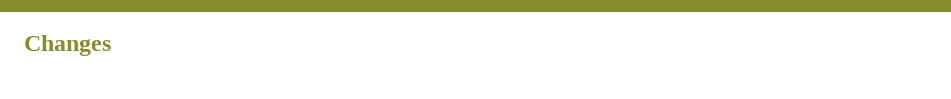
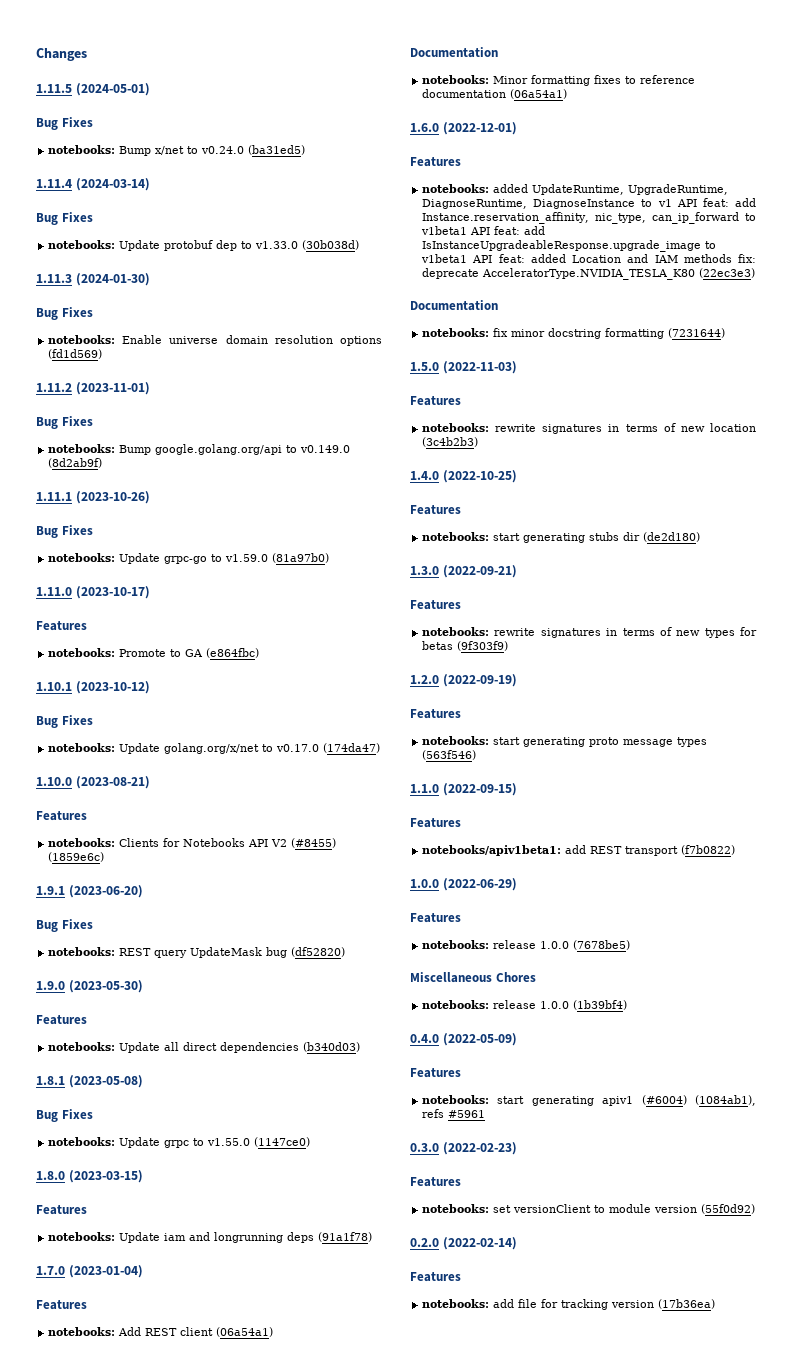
(111, 45) none -> [36,83,150,96] [36,117,93,130] [48,145,306,156] [36,178,150,191] [36,212,93,225] [48,240,360,251] [36,273,150,286] [36,307,93,320] [48,335,382,346] [48,349,103,359] [36,382,150,395] [36,416,93,429] [48,444,351,455] [48,458,103,468] [36,491,150,504] [36,525,93,538] [48,553,330,564] [36,586,150,599] [36,621,87,631] [48,648,260,658] [36,681,150,694] [36,715,93,728] [48,743,381,754] [36,776,150,789] [36,811,87,821] [48,838,337,848] [48,852,105,862] [36,885,143,898] [36,919,93,932] [48,947,346,958] [36,980,143,993] [36,1015,87,1025] [48,1042,361,1053] [36,1075,143,1088] [36,1109,93,1122] [48,1137,311,1148] [36,1170,143,1183] [36,1205,87,1215] [48,1232,373,1243] [36,1265,143,1278] [36,1300,87,1310] [48,1327,274,1337] [410,47,498,58] [422,75,696,86] [422,89,568,99] [410,122,517,135] [410,157,461,167] [422,184,729,195] [422,198,756,209] [422,212,756,224] [421,226,546,235] [422,240,717,252] [421,254,756,263] [422,268,756,280] [410,300,498,311] [422,328,726,339] [410,361,517,374] [410,396,461,406] [422,423,756,434] [422,437,479,447] [410,470,517,483] [410,505,461,515] [422,532,701,543] [410,565,517,578] [410,600,461,610] [422,627,757,638] [422,641,509,651] [410,674,517,687] [410,709,461,719] [422,736,708,747] [422,750,477,760] [410,783,517,796] [410,818,461,828] [422,845,736,856] [410,878,517,891] [410,913,461,923] [422,940,631,950] [410,972,536,983] [422,1000,628,1010] [410,1033,517,1046] [410,1068,461,1078] [422,1095,756,1106] [422,1109,486,1118] [410,1142,517,1155] [410,1177,461,1187] [422,1204,756,1214] [410,1237,517,1250] [410,1272,461,1282] [422,1299,716,1310] // 1.11.5 (2024-05-01) // Bug Fixes // notebooks: Bump x/net to v0.24.0 (ba31ed5) // 1.11.4 (2024-03-14) // Bug Fixes // notebooks: Update protobuf dep to v1.33.0 (30b038d) // 1.11.3 (2024-01-30) // Bug Fixes // notebooks: Enable universe domain resolution options (fd1d569) // 1.11.2 (2023-11-01) // Bug Fixes // notebooks: Bump google.golang.org/api to v0.149.0 (8d2ab9f) // 1.11.1 (2023-10-26) // Bug Fixes // notebooks: Update grpc-go to v1.59.0 (81a97b0) // 1.11.0 (2023-10-17) // Features // notebooks: Promote to GA (e864fbc) // 1.10.1 (2023-10-12) // Bug Fixes // notebooks: Update golang.org/x/net to v0.17.0 (174da47) // 1.10.0 (2023-08-21) // Features // notebooks: Clients for Notebooks API V2 (#8455) (1859e6c) // 1.9.1 (2023-06-20) // Bug Fixes // notebooks: REST query UpdateMask bug (df52820) // 1.9.0 (2023-05-30) // Features // notebooks: Update all direct dependencies (b340d03) // 1.8.1 (2023-05-08) // Bug Fixes // notebooks: Update grpc to v1.55.0 (1147ce0) // 1.8.0 (2023-03-15) // Features // notebooks: Update iam and longrunning deps (91a1f78) // 1.7.0 (2023-01-04) // Features // notebooks: Add REST client (06a54a1) // Documentation // notebooks: Minor formatting fixes to reference documentation (06a54a1) // 1.6.0 (2022-12-01) // Features // notebooks: added UpdateRuntime, UpgradeRuntime, DiagnoseRuntime, DiagnoseInstance to v1 API feat: add Instance.reservation_affinity, nic_type, can_ip_forward to v1beta1 API feat: add IsInstanceUpgradeableResponse.upgrade_image to v1beta1 API feat: added Location and IAM methods fix: deprecate AcceleratorType.NVIDIA_TESLA_K80 (22ec3e3) // Documentation // notebooks: fix minor docstring formatting (7231644) // 1.5.0 (2022-11-03) // Features // notebooks: rewrite signatures in terms of new location (3c4b2b3) // 1.4.0 (2022-10-25) // Features // notebooks: start generating stubs dir (de2d180) // 1.3.0 (2022-09-21) // Features // notebooks: rewrite signatures in terms of new types for betas (9f303f9) // 1.2.0 (2022-09-19) // Features // notebooks: start generating proto message types (563f546) // 1.1.0 (2022-09-15) // Features // notebooks/apiv1beta1: add REST transport (f7b0822) // 1.0.0 (2022-06-29) // Features // notebooks: release 1.0.0 (7678be5) // Miscellaneous Chores // notebooks: release 1.0.0 (1b39bf4) // 0.4.0 (2022-05-09) // Features // notebooks: start generating apiv1 (#6004) (1084ab1), refs #5961 // 0.3.0 (2022-02-23) // Features // notebooks: set versionClient to module version (55f0d92) // 0.2.0 (2022-02-14) // Features // notebooks: add file for tracking version (17b36ea)

